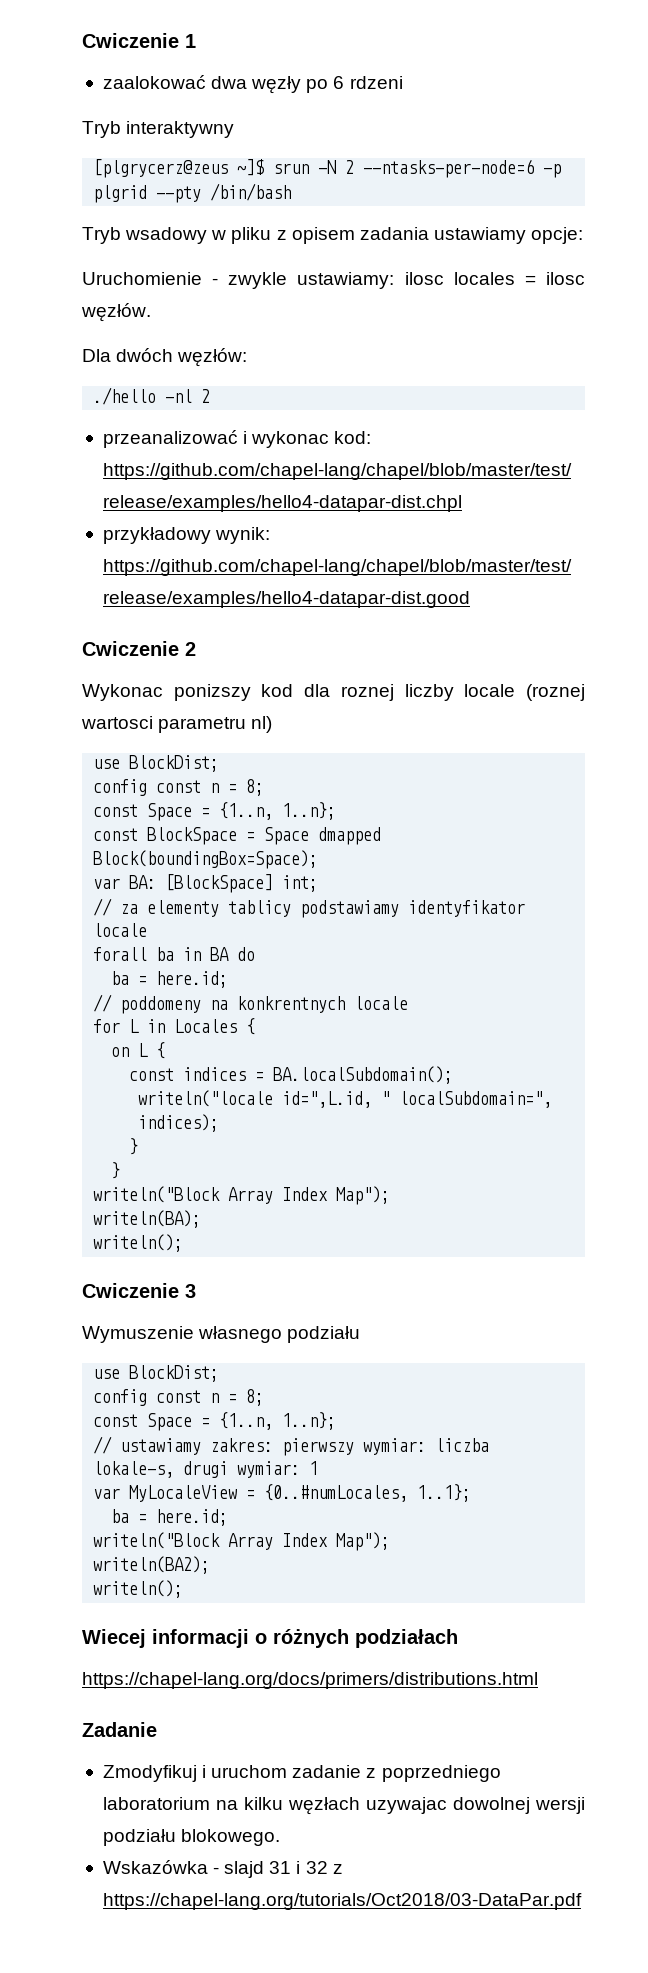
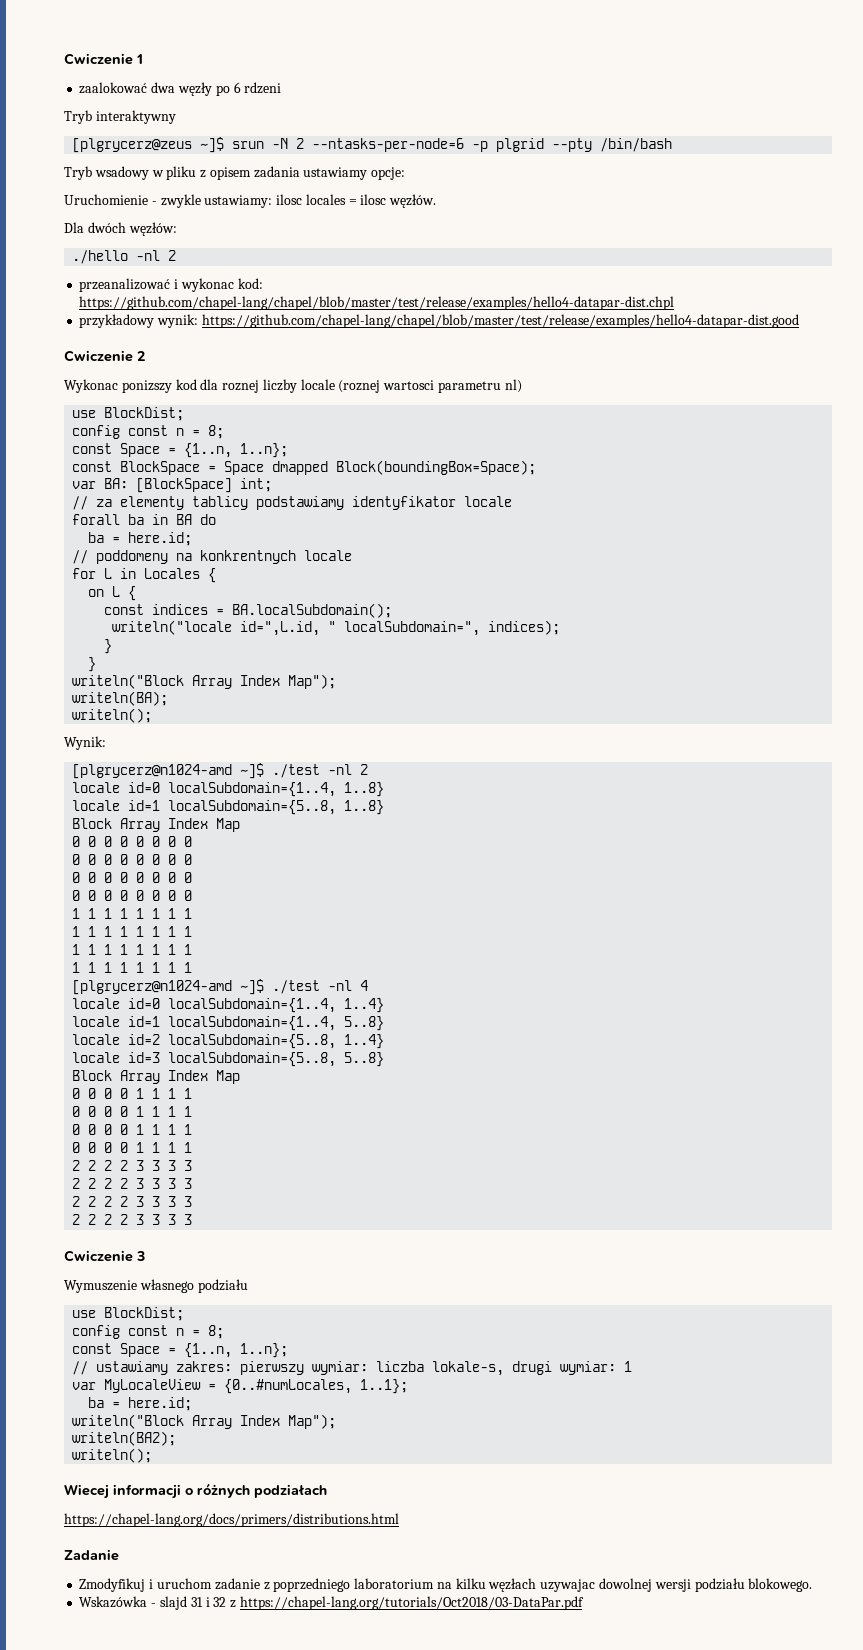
(184, 1243) none -> [64,736,106,750] [72,763,369,779] [72,782,385,797] [72,800,385,815] [72,818,241,832] [72,836,193,847] [72,854,193,865] [72,872,193,883] [72,890,193,901] [72,908,193,919] [72,926,193,937] [72,944,193,955] [72,962,193,973] [72,979,369,995] [72,998,385,1013] [72,1016,385,1031] [72,1034,385,1049] [72,1052,385,1067] [72,1070,241,1084] [72,1088,193,1099] [72,1106,193,1117] [72,1124,193,1135] [72,1142,193,1153] [72,1160,193,1171] [72,1178,193,1189] [72,1196,193,1207] [72,1214,193,1225] // Wynik: // [plgrycerz@n1024-amd ~]$ ./test -nl 2 // locale id=0 localSubdomain={1..4, 1..8} // locale id=1 localSubdomain={5..8, 1..8} // Block Array Index Map // 0 0 0 0 0 0 0 0 // 0 0 0 0 0 0 0 0 // 0 0 0 0 0 0 0 0 // 0 0 0 0 0 0 0 0 // 1 1 1 1 1 1 1 1 // 1 1 1 1 1 1 1 1 // 1 1 1 1 1 1 1 1 // 1 1 1 1 1 1 1 1 // [plgrycerz@n1024-amd ~]$ ./test -nl 4 // locale id=0 localSubdomain={1..4, 1..4} // locale id=1 localSubdomain={1..4, 5..8} // locale id=2 localSubdomain={5..8, 1..4} // locale id=3 localSubdomain={5..8, 5..8} // Block Array Index Map // 0 0 0 0 1 1 1 1 // 0 0 0 0 1 1 1 1 // 0 0 0 0 1 1 1 1 // 0 0 0 0 1 1 1 1 // 2 2 2 2 3 3 3 3 // 2 2 2 2 3 3 3 3 // 2 2 2 2 3 3 3 3 // 2 2 2 2 3 3 3 3

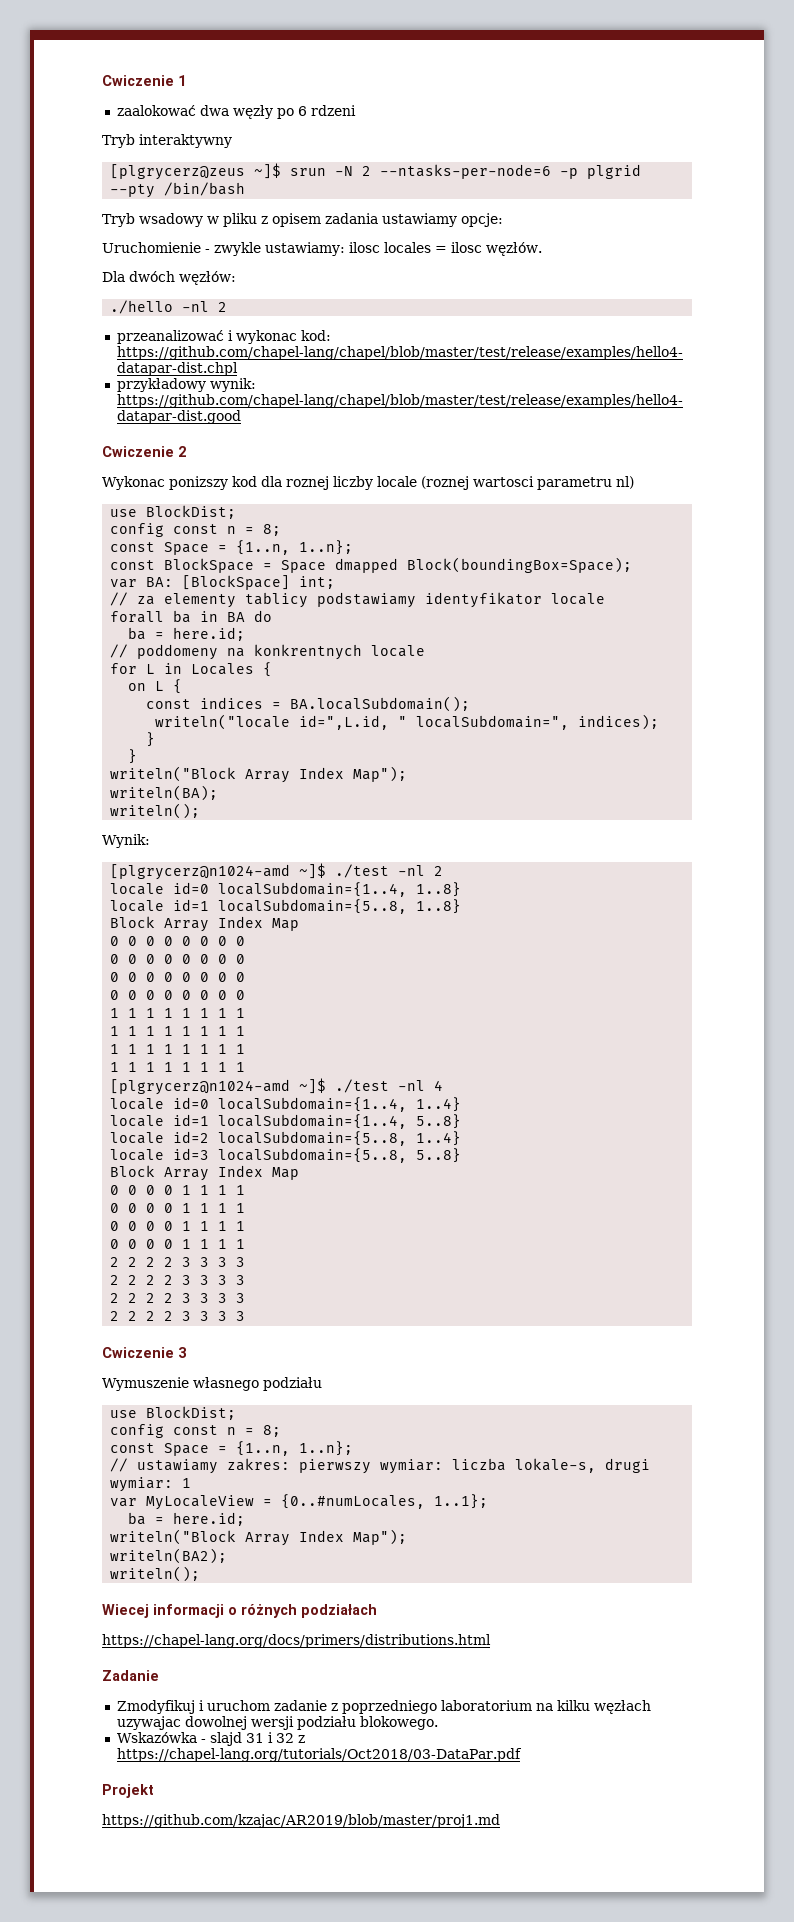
(584, 1603) none -> [102,1784,154,1798] [102,1814,500,1828] // Projekt // https://github.com/kzajac/AR2019/blob/master/proj1.md

